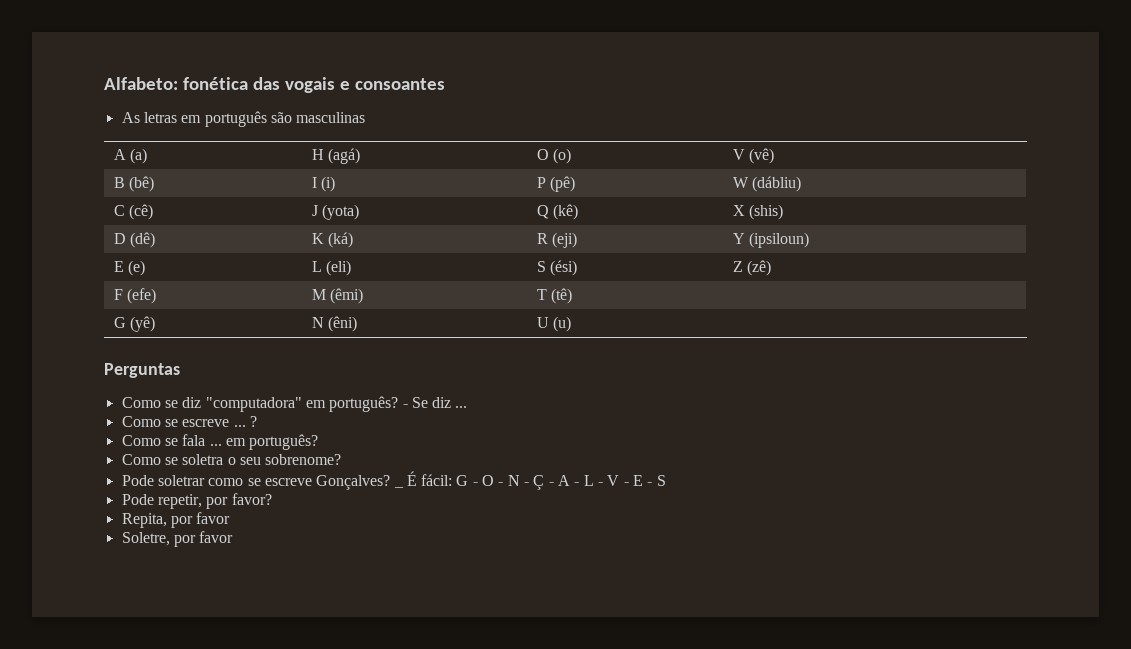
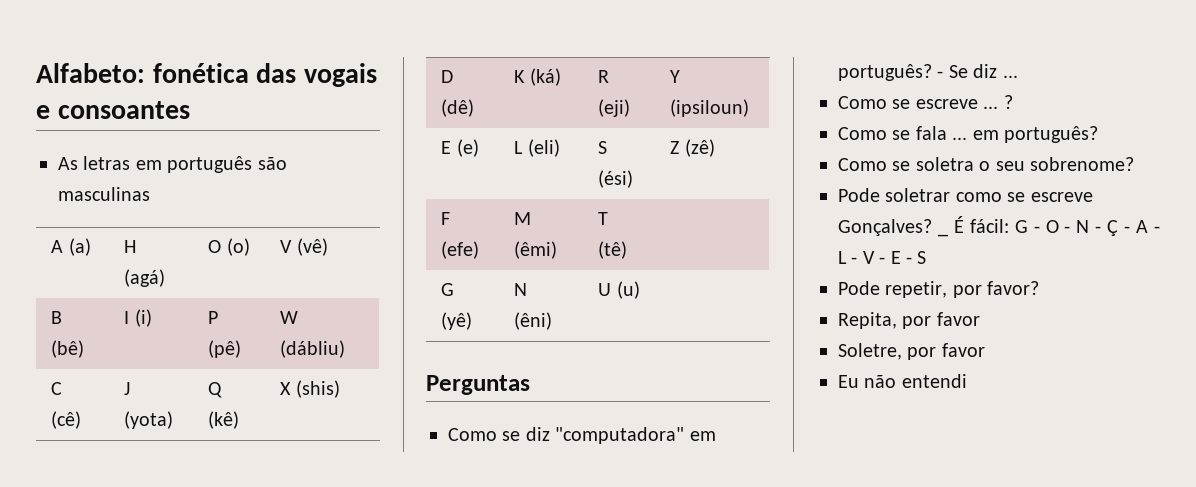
(234, 537) none -> [838,374,967,388] // Eu não entendi

